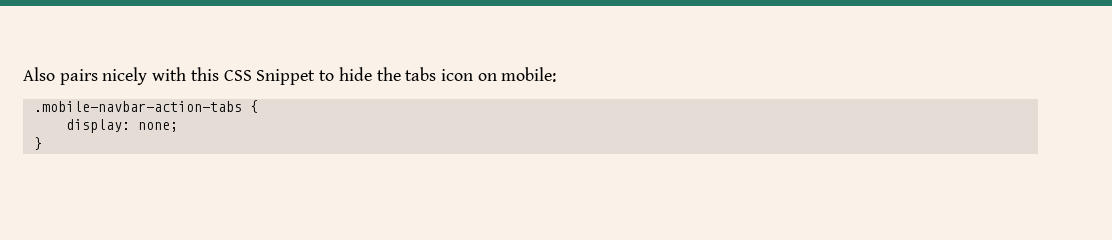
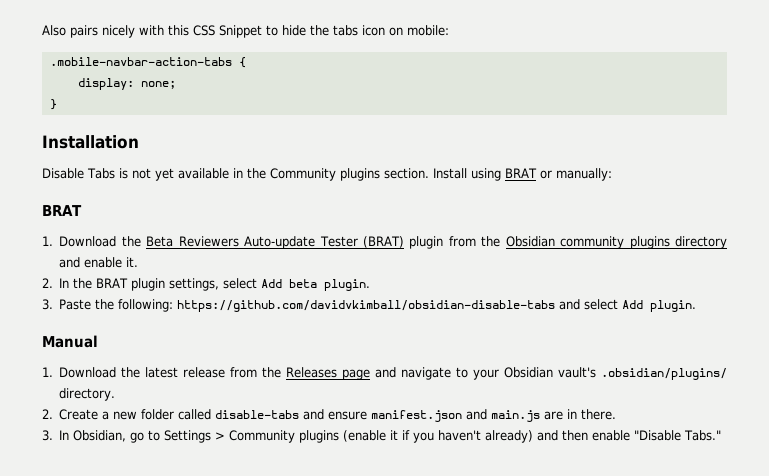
(42, 143) none -> [42,135,139,149] [42,168,612,181] [42,205,82,216] [42,236,727,249] [59,257,139,268] [42,278,371,291] [42,299,697,312] [42,335,98,348] [42,367,727,380] [59,388,116,401] [42,409,617,422] [42,430,722,443] // Installation // Disable Tabs is not yet available in the Community plugins section. Install using BRAT or manually: // BRAT // 1. Download the Beta Reviewers Auto-update Tester (BRAT) plugin from the Obsidian community plugins directory and enable it. // 2. In the BRAT plugin settings, select Add beta plugin. // 3. Paste the following: https://github.com/davidvkimball/obsidian-disable-tabs and select Add plugin. // Manual // 1. Download the latest release from the Releases page and navigate to your Obsidian vault's .obsidian/plugins/ directory. // 2. Create a new folder called disable-tabs and ensure manifest.json and main.js are in there. // 3. In Obsidian, go to Settings > Community plugins (enable it if you haven't already) and then enable "Disable Tabs."

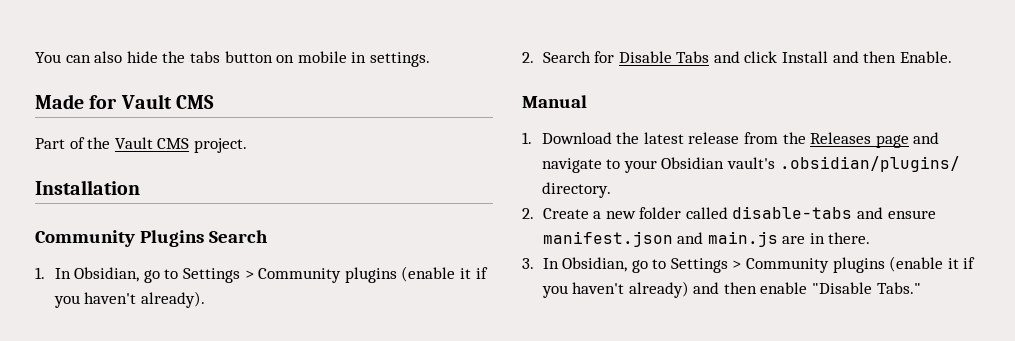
[42,25,449,38] [49,57,246,68] [77,78,176,90] [49,99,57,110] [42,135,139,149] [42,168,612,181] [42,205,82,216] [42,236,727,249] [59,257,139,268] [42,278,371,291] [42,299,697,312] Also pairs nicely with this CSS Snippet to hide the tabs icon on mobile: // .mobile-navbar-action-tabs { // display: none; // } // Installation // Disable Tabs is not yet available in the Community plugins section. Install using BRAT or manually: // BRAT // 1. Download the Beta Reviewers Auto-update Tester (BRAT) plugin from the Obsidian community plugins directory and enable it. // 2. In the BRAT plugin settings, select Add beta plugin. // 3. Paste the following: https://github.com/davidvkimball/obsidian-disable-tabs and select Add plugin. -> [35,51,430,67] [35,94,215,109] [35,137,247,153] [35,180,140,195] [35,230,268,247] [35,266,488,283] [53,291,205,308] [522,51,952,63] You can also hide the tabs button on mobile in settings. // Made for Vault CMS // Part of the Vault CMS project. // Installation // Community Plugins Search // 1. In Obsidian, go to Settings > Community plugins (enable it if you haven't already). // 2. Search for Disable Tabs and click Install and then Enable.

